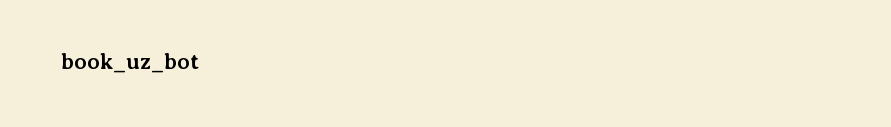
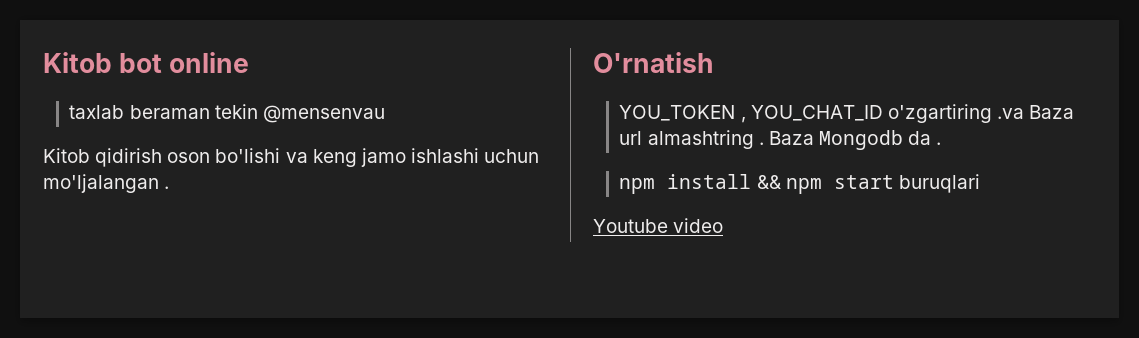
[61,53,199,73] book_uz_bot -> [43,52,250,73] [69,104,385,123] [43,148,540,167] [43,174,170,193] [593,52,714,73] [619,104,1075,123] [619,130,942,150] [619,174,980,194] [593,218,724,233] Kitob bot online // taxlab beraman tekin @mensenvau // Kitob qidirish oson bo'lishi va keng jamo ishlashi uchun mo'ljalangan . // O'rnatish // YOU_TOKEN , YOU_CHAT_ID o'zgartiring .va Baza url almashtring . Baza Mongodb da . // npm install && npm start buruqlari // Youtube video

